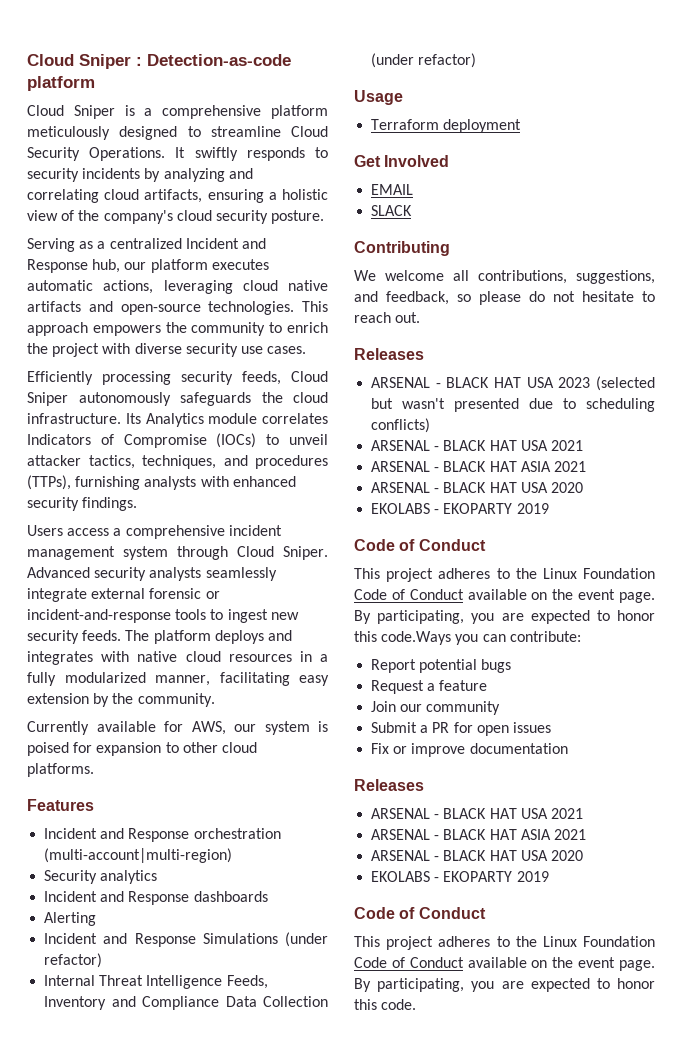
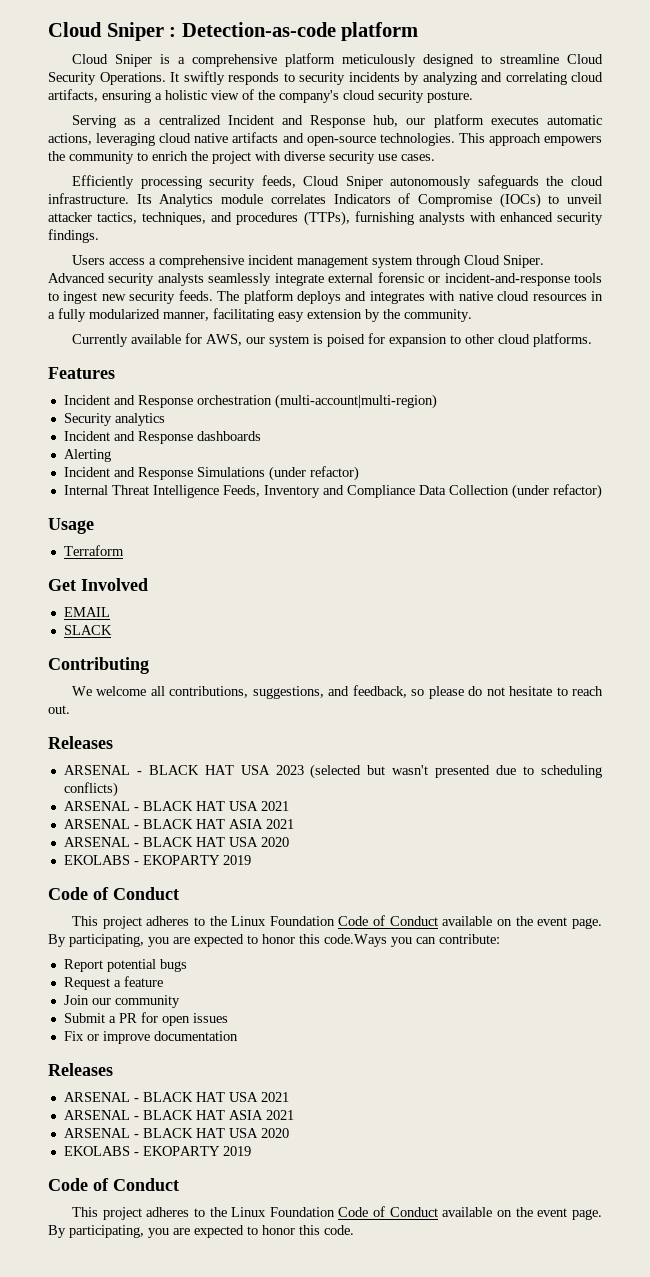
[443,119,522,133] deployment -> (124, 550) none

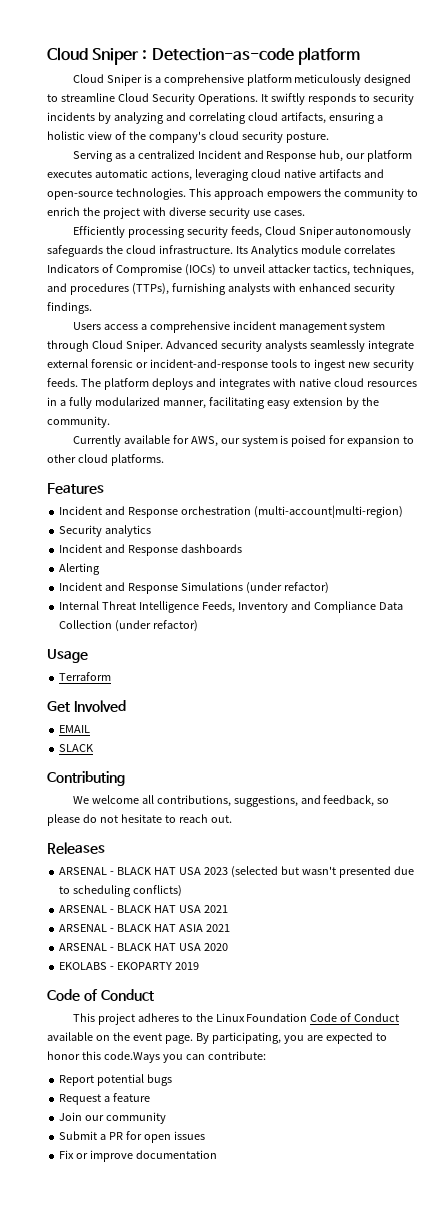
[48,1063,113,1076] [63,1092,289,1102] [63,1110,294,1120] [63,1128,289,1138] [63,1146,251,1156] [48,1178,179,1191] [71,1206,602,1220] [48,1225,354,1238] // Releases // ARSENAL - BLACK HAT USA 2021 // ARSENAL - BLACK HAT ASIA 2021 // ARSENAL - BLACK HAT USA 2020 // EKOLABS - EKOPARTY 2019 // Code of Conduct // This project adheres to the Linux Foundation Code of Conduct available on the event page. By participating, you are expected to honor this code. -> (218, 1154) none

